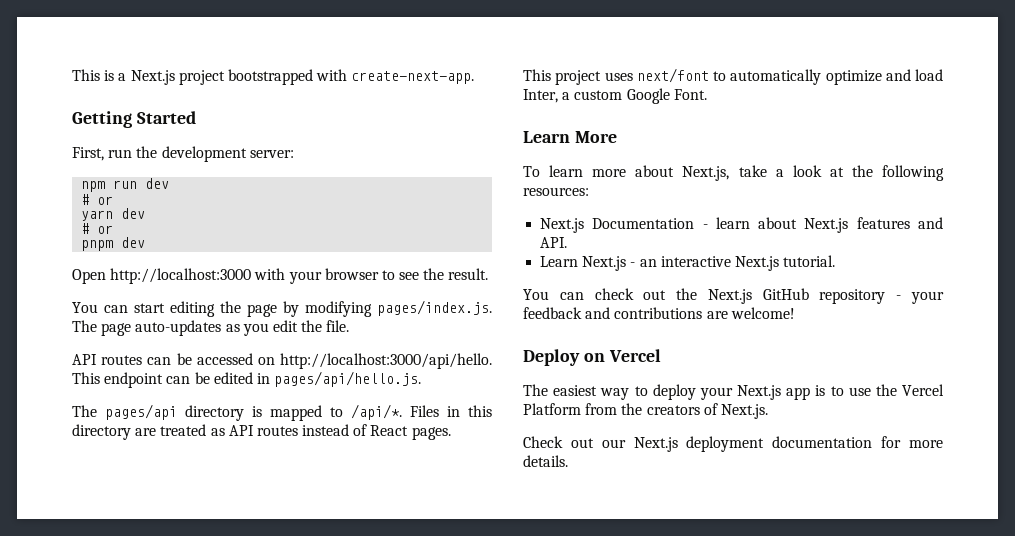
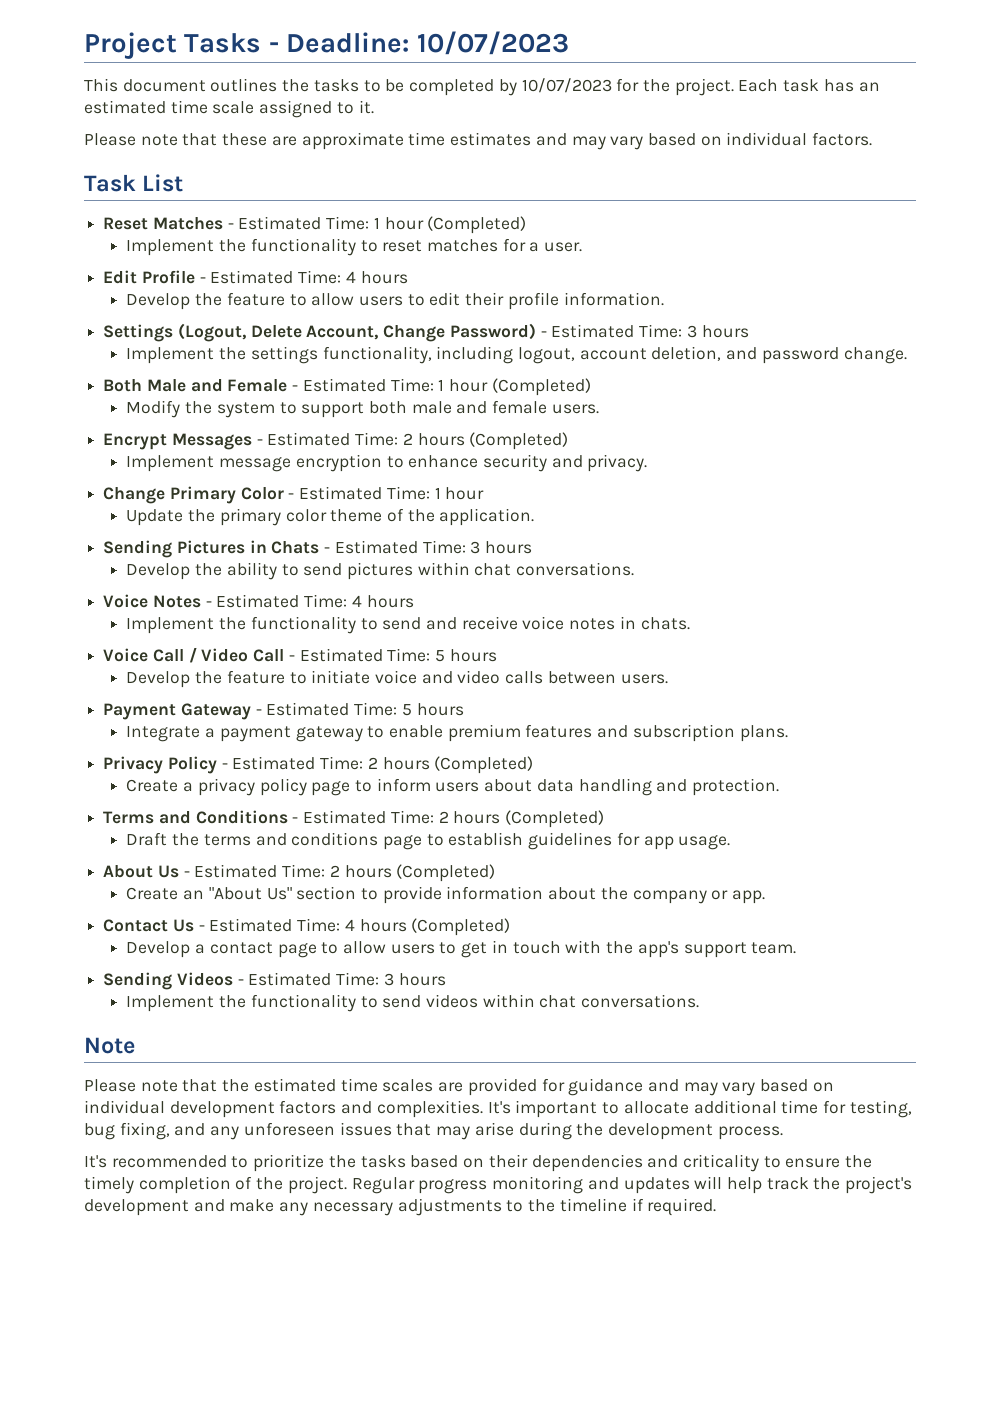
[72,69,475,85] [72,111,196,128] [72,146,294,162] [81,178,170,192] [81,194,114,205] [81,208,146,221] [81,223,114,234] [81,237,146,251] [72,268,489,284] [72,300,492,317] [72,320,350,336] [72,353,492,369] [72,371,422,388] [72,404,492,421] [72,424,451,440] [523,68,943,85] [523,88,707,104] [523,131,617,143] [523,165,944,181] [523,187,589,196] [540,217,943,233] [540,237,568,248] [540,255,836,271] [523,288,944,304] [523,307,795,319] [523,349,661,366] [523,384,945,400] [523,403,768,419] [523,436,943,452] [523,455,568,467] This is a Next.js project bootstrapped with create-next-app. // Getting Started // First, run the development server: // npm run dev // # or // yarn dev // # or // pnpm dev // Open http://localhost:3000 with your browser to see the result. // You can start editing the page by modifying pages/index.js. The page auto-updates as you edit the file. // API routes can be accessed on http://localhost:3000/api/hello. This endpoint can be edited in pages/api/hello.js. // The pages/api directory is mapped to /api/*. Files in this directory are treated as API routes instead of React pages. // This project uses next/font to automatically optimize and load Inter, a custom Google Font. // Learn More // To learn more about Next.js, take a look at the following resources: // Next.js Documentation - learn about Next.js features and API. // Learn Next.js - an interactive Next.js tutorial. // You can check out the Next.js GitHub repository - your feedback and contributions are welcome! // Deploy on Vercel // The easiest way to deploy your Next.js app is to use the Vercel Platform from the creators of Next.js. // Check out our Next.js deployment documentation for more details. -> [84,31,569,59] [84,78,880,96] [84,100,374,118] [84,132,873,150] [84,174,184,192] [103,216,527,234] [126,238,583,256] [103,270,408,284] [126,292,664,310] [103,323,749,342] [126,346,907,364] [103,378,591,396] [126,400,599,418] [103,432,569,450] [126,454,648,472] [103,486,485,504] [126,508,535,526] [103,540,533,558] [126,562,635,580] [103,594,414,608] [126,616,690,634] [103,647,497,663] [126,670,668,688] [103,702,464,720] [126,724,788,742] [103,756,534,774] [126,778,780,796] [103,810,605,828] [126,832,731,850] [103,864,496,882] [126,886,766,904] [103,918,511,936] [126,940,797,958] [103,972,446,990] [126,994,700,1012] [84,1037,135,1054] [84,1078,834,1096] [84,1100,912,1118] [84,1122,783,1140] [84,1154,873,1172] [84,1176,913,1194] [84,1198,717,1216] Project Tasks - Deadline: 10/07/2023 // This document outlines the tasks to be completed by 10/07/2023 for the project. Each task has an estimated time scale assigned to it. // Please note that these are approximate time estimates and may vary based on individual factors. // Task List // Reset Matches - Estimated Time: 1 hour (Completed) // Implement the functionality to reset matches for a user. // Edit Profile - Estimated Time: 4 hours // Develop the feature to allow users to edit their profile information. // Settings (Logout, Delete Account, Change Password) - Estimated Time: 3 hours // Implement the settings functionality, including logout, account deletion, and password change. // Both Male and Female - Estimated Time: 1 hour (Completed) // Modify the system to support both male and female users. // Encrypt Messages - Estimated Time: 2 hours (Completed) // Implement message encryption to enhance security and privacy. // Change Primary Color - Estimated Time: 1 hour // Update the primary color theme of the application. // Sending Pictures in Chats - Estimated Time: 3 hours // Develop the ability to send pictures within chat conversations. // Voice Notes - Estimated Time: 4 hours // Implement the functionality to send and receive voice notes in chats. // Voice Call / Video Call - Estimated Time: 5 hours // Develop the feature to initiate voice and video calls between users. // Payment Gateway - Estimated Time: 5 hours // Integrate a payment gateway to enable premium features and subscription plans. // Privacy Policy - Estimated Time: 2 hours (Completed) // Create a privacy policy page to inform users about data handling and protection. // Terms and Conditions - Estimated Time: 2 hours (Completed) // Draft the terms and conditions page to establish guidelines for app usage. // About Us - Estimated Time: 2 hours (Completed) // Create an "About Us" section to provide information about the company or app. // Contact Us - Estimated Time: 4 hours (Completed) // Develop a contact page to allow users to get in touch with the app's support team. // Sending Videos - Estimated Time: 3 hours // Implement the functionality to send videos within chat conversations. // Note // Please note that the estimated time scales are provided for guidance and may vary based on individual development factors and complexities. It's important to allocate additional time for testing, bug fixing, and any unforeseen issues that may arise during the development process. // It's recommended to prioritize the tasks based on their dependencies and criticality to ensure the timely completion of the project. Regular progress monitoring and updates will help track the project's development and make any necessary adjustments to the timeline if required.

